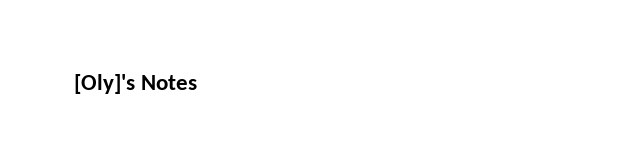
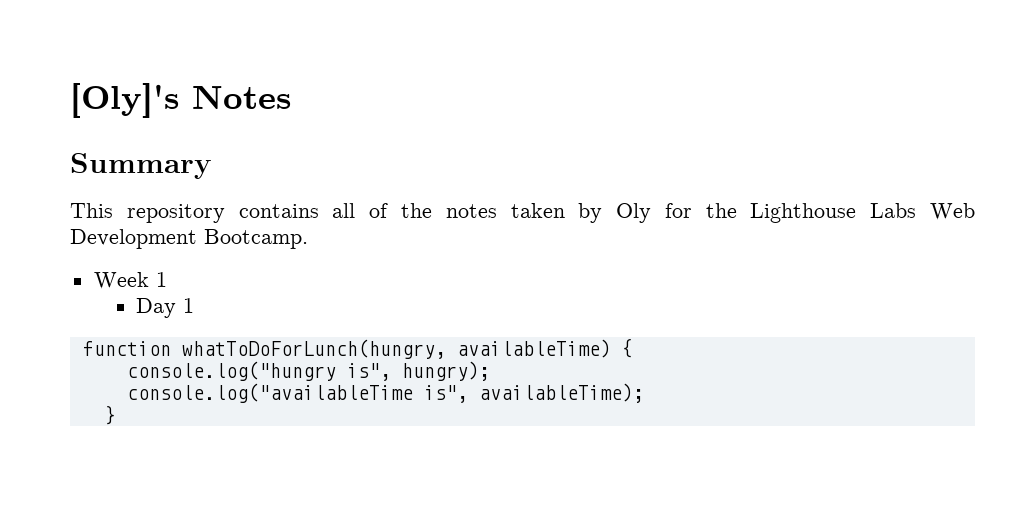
(198, 82) none -> [70,153,212,179] [70,203,976,223] [70,229,308,249] [93,272,167,289] [136,298,195,318] [82,338,633,359] [126,361,490,381] [126,383,644,403] [104,405,116,425] // Summary // This repository contains all of the notes taken by Oly for the Lighthouse Labs Web Development Bootcamp. // Week 1 // Day 1 // function whatToDoForLunch(hungry, availableTime) { // console.log("hungry is", hungry); // console.log("availableTime is", availableTime); // }

